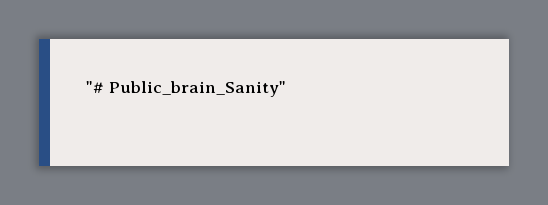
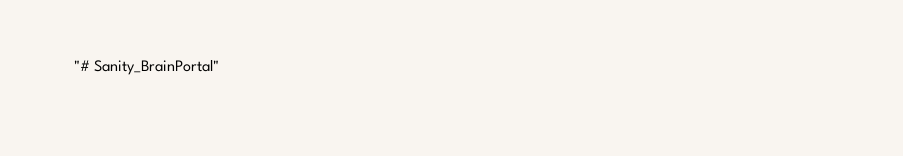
[108,81,286,97] Public_brain_Sanity" -> [94,60,220,75] Sanity_BrainPortal"

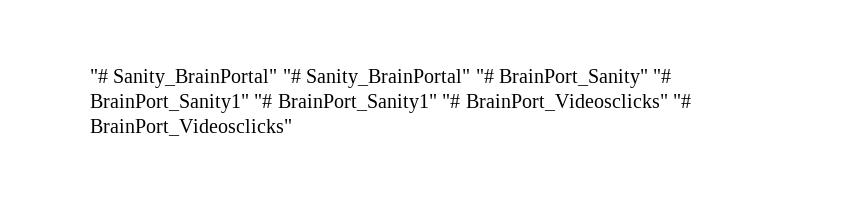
[74,60,220,75] "# Sanity_BrainPortal" -> [90,69,672,88] [90,94,691,113] [90,119,292,136] "# Sanity_BrainPortal" "# Sanity_BrainPortal" "# BrainPort_Sanity" "# BrainPort_Sanity1" "# BrainPort_Sanity1" "# BrainPort_Videosclicks" "# BrainPort_Videosclicks"

